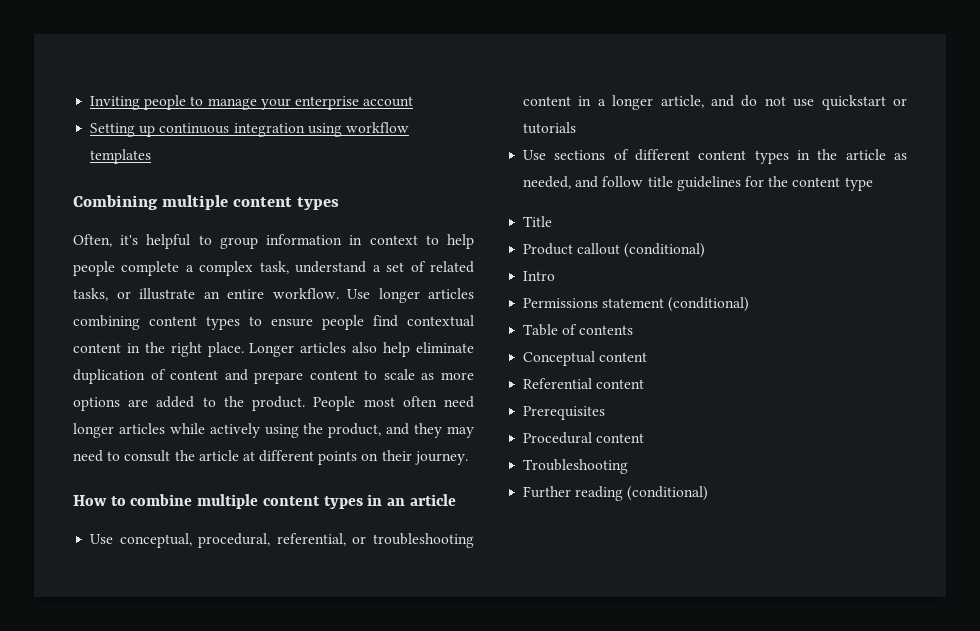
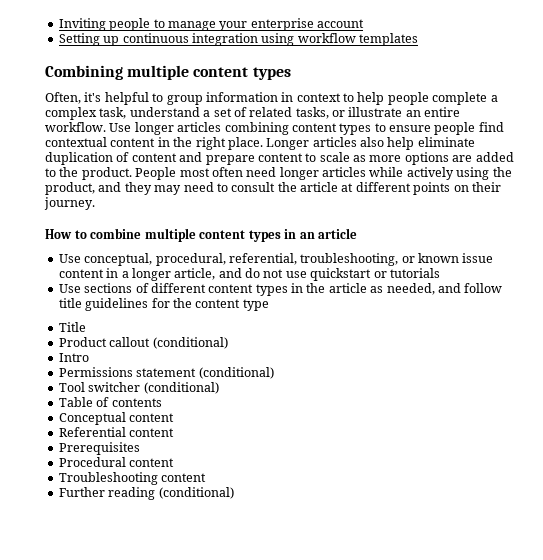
[352,533,474,548] or troubleshooting -> [300,253,494,266] troubleshooting, or known issue
(750, 304) none -> [58,382,219,394] // Tool switcher (conditional)
(629, 466) none -> [161,473,207,482] content

